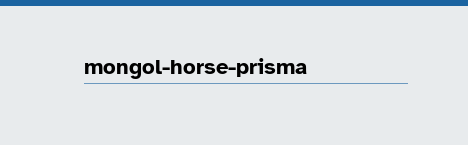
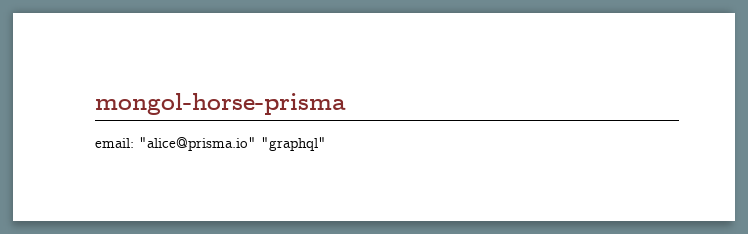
(307, 68) none -> [95,137,326,151] // email: "alice@prisma.io" "graphql"

